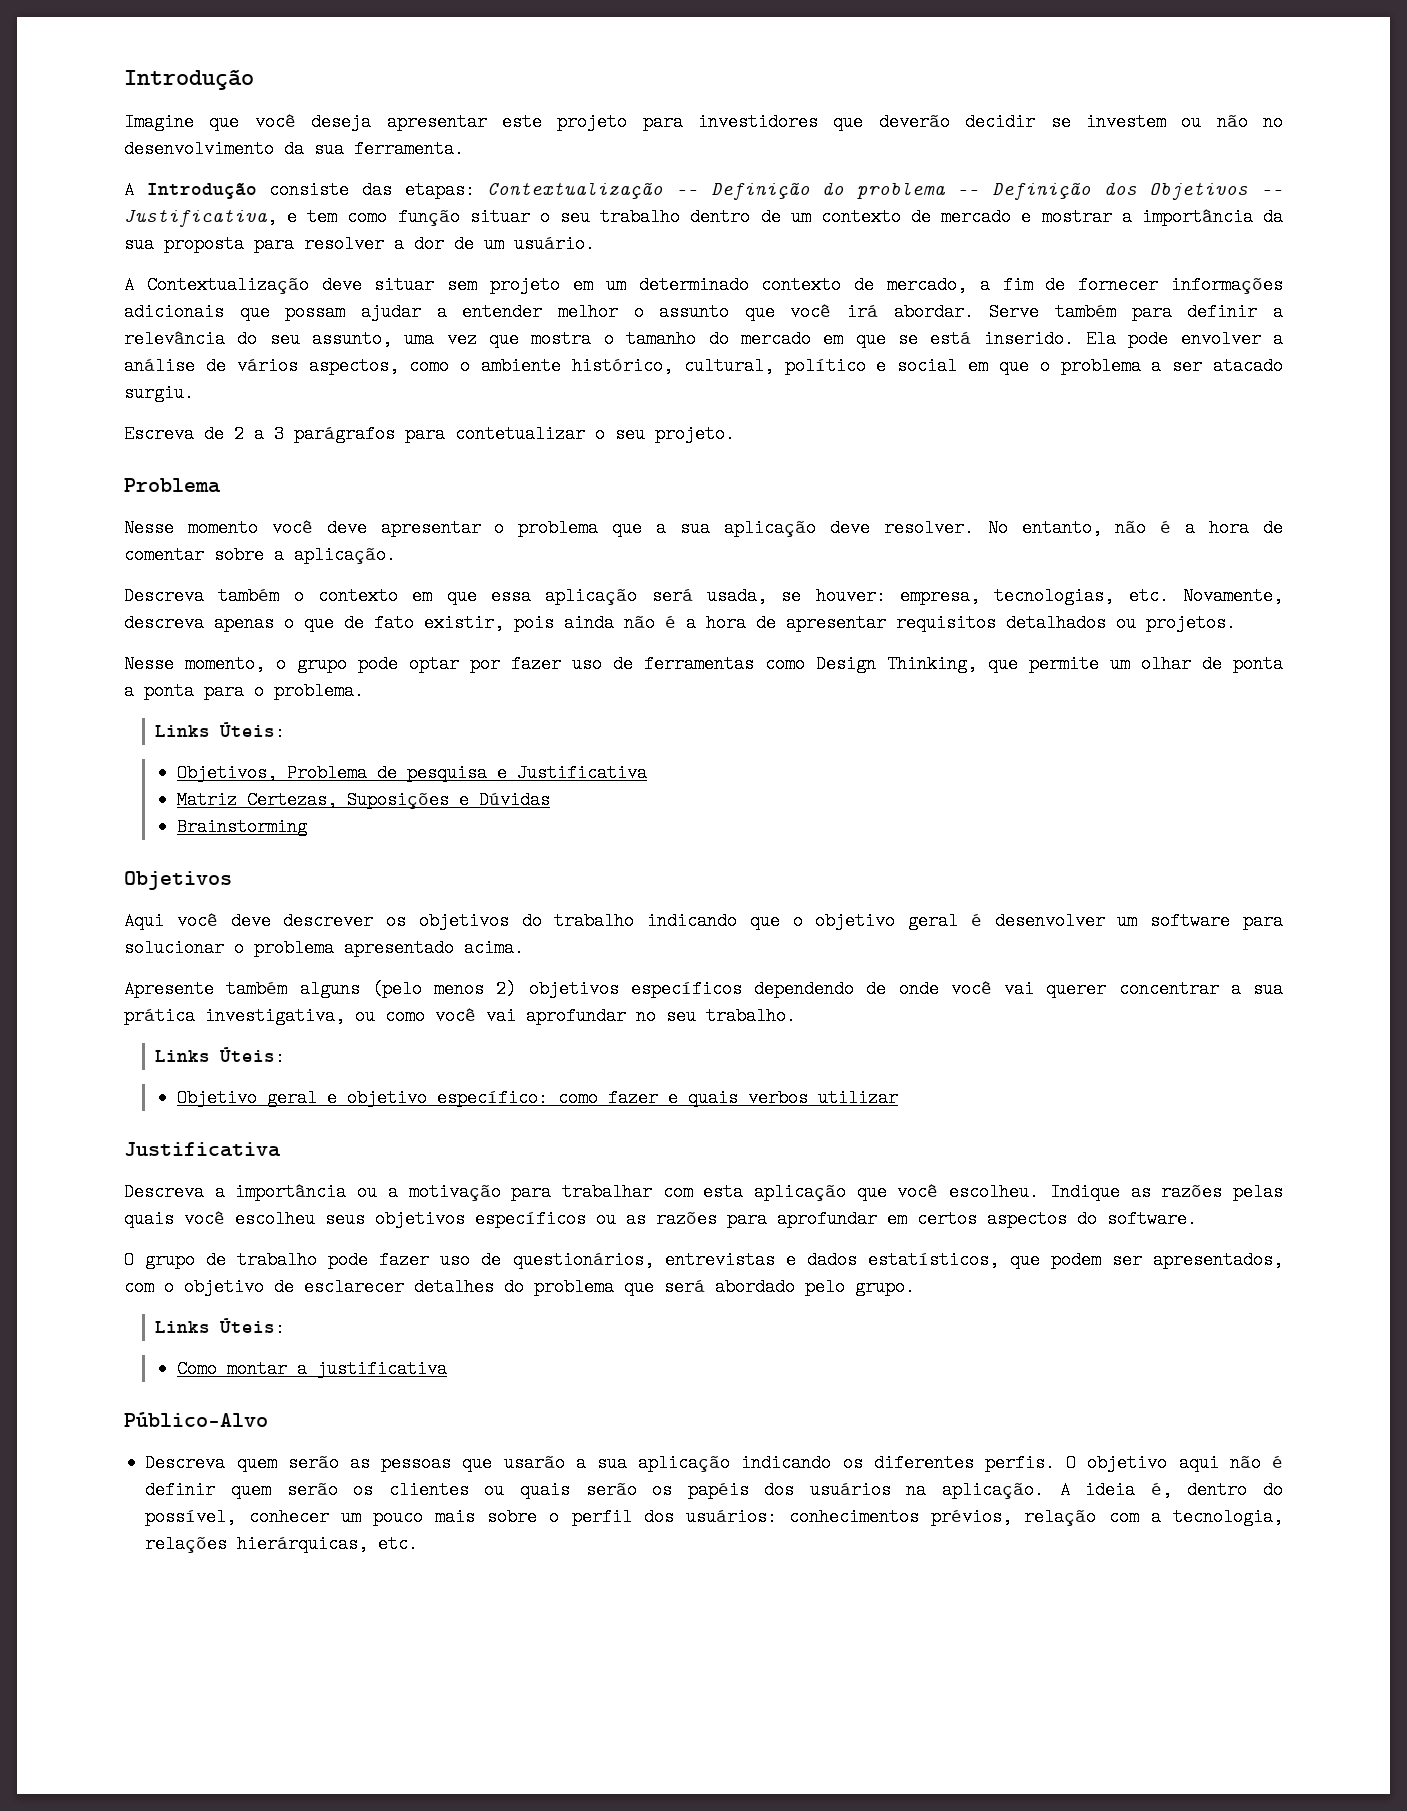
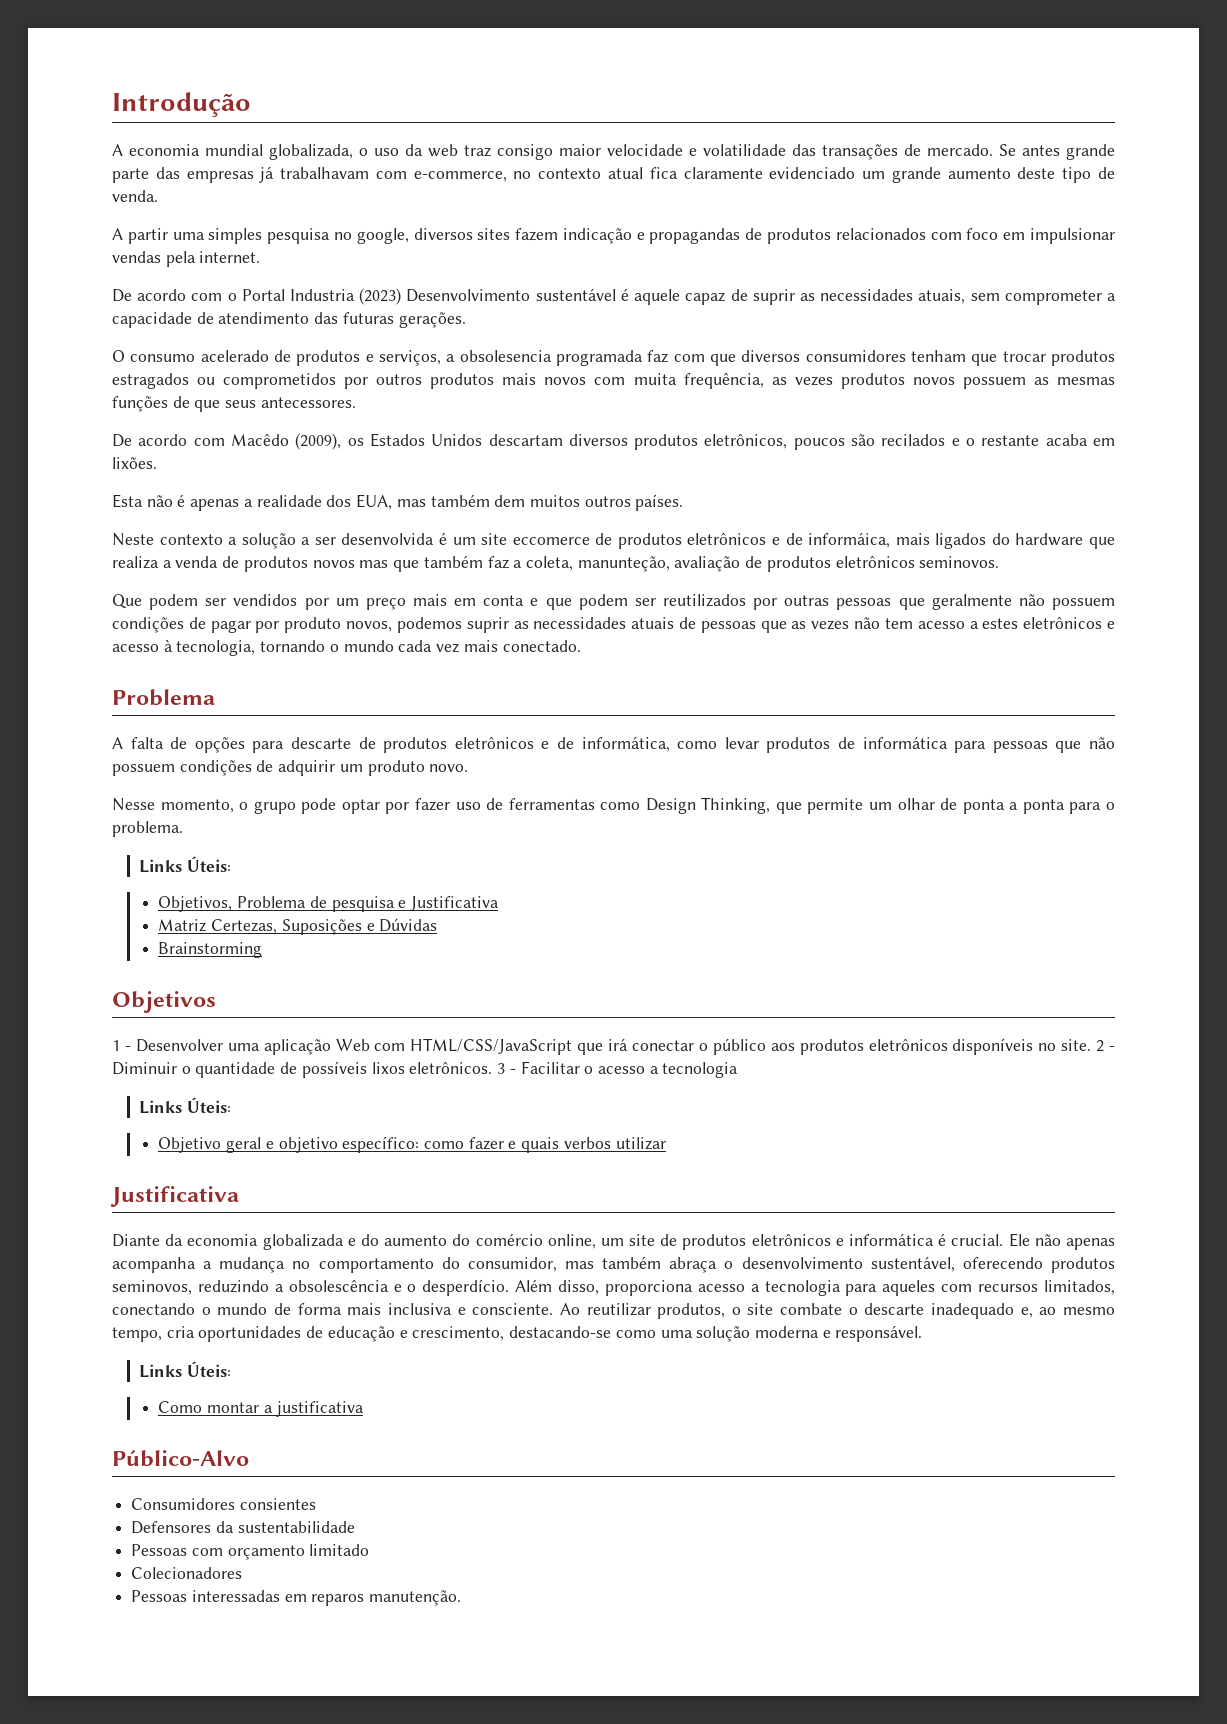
[124,113,1283,131] [124,140,464,158] [124,181,1283,200] [124,208,1283,227] [124,235,595,253] [124,276,1283,294] [124,303,1283,321] [124,330,1283,348] [124,357,1283,375] [124,384,194,402] [124,425,735,443] [124,478,221,493] [124,519,1284,537] [124,546,396,564] [124,587,1284,605] [124,614,1236,632] Imagine que você deseja apresentar este projeto para investidores que deverão decidir se investem ou não no desenvolvimento da sua ferramenta. // A Introdução consiste das etapas: Contextualização -- Definição do problema -- Definição dos Objetivos -- Justificativa, e tem como função situar o seu trabalho dentro de um contexto de mercado e mostrar a importância da sua proposta para resolver a dor de um usuário. // A Contextualização deve situar sem projeto em um determinado contexto de mercado, a fim de fornecer informações adicionais que possam ajudar a entender melhor o assunto que você irá abordar. Serve também para definir a relevância do seu assunto, uma vez que mostra o tamanho do mercado em que se está inserido. Ela pode envolver a análise de vários aspectos, como o ambiente histórico, cultural, político e social em que o problema a ser atacado surgiu. // Escreva de 2 a 3 parágrafos para contetualizar o seu projeto. // Problema // Nesse momento você deve apresentar o problema que a sua aplicação deve resolver. No entanto, não é a hora de comentar sobre a aplicação. // Descreva também o contexto em que essa aplicação será usada, se houver: empresa, tecnologias, etc. Novamente, descreva apenas o que de fato existir, pois ainda não é a hora de apresentar requisitos detalhados ou projetos. -> [112,144,1115,160] [112,166,1116,183] [112,190,158,202] [112,228,1115,244] [112,251,261,267] [112,288,1116,305] [112,312,466,328] [112,350,1116,366] [112,373,1115,389] [112,396,356,412] [112,433,1115,450] [112,457,157,469] [112,494,684,511] [112,532,1115,549] [112,555,1000,572] [112,594,1115,610] [112,617,1116,633] [112,639,581,656] [112,689,215,706] [112,736,1116,753] [112,760,469,776] A economia mundial globalizada, o uso da web traz consigo maior velocidade e volatilidade das transações de mercado. Se antes grande parte das empresas já trabalhavam com e-commerce, no contexto atual fica claramente evidenciado um grande aumento deste tipo de venda. // A partir uma simples pesquisa no google, diversos sites fazem indicação e propagandas de produtos relacionados com foco em impulsionar vendas pela internet. // De acordo com o Portal Industria (2023) Desenvolvimento sustentável é aquele capaz de suprir as necessidades atuais, sem comprometer a capacidade de atendimento das futuras gerações. // O consumo acelerado de produtos e serviços, a obsolesencia programada faz com que diversos consumidores tenham que trocar produtos estragados ou comprometidos por outros produtos mais novos com muita frequência, as vezes produtos novos possuem as mesmas funções de que seus antecessores. // De acordo com Macêdo (2009), os Estados Unidos descartam diversos produtos eletrônicos, poucos são recilados e o restante acaba em lixões. // Esta não é apenas a realidade dos EUA, mas também dem muitos outros países. // Neste contexto a solução a ser desenvolvida é um site eccomerce de produtos eletrônicos e de informáica, mais ligados do hardware que realiza a venda de produtos novos mas que também faz a coleta, manunteção, avaliação de produtos eletrônicos seminovos. // Que podem ser vendidos por um preço mais em conta e que podem ser reutilizados por outras pessoas que geralmente não possuem condições de pagar por produto novos, podemos suprir as necessidades atuais de pessoas que as vezes não tem acesso a estes eletrônicos e acesso à tecnologia, tornando o mundo cada vez mais conectado. // Problema // A falta de opções para descarte de produtos eletrônicos e de informática, como levar produtos de informática para pessoas que não possuem condições de adquirir um produto novo.
[124,912,1283,930] [124,939,524,957] [124,980,1283,998] [124,1007,796,1025] Aqui você deve descrever os objetivos do trabalho indicando que o objetivo geral é desenvolver um software para solucionar o problema apresentado acima. // Apresente também alguns (pelo menos 2) objetivos específicos dependendo de onde você vai querer concentrar a sua prática investigativa, ou como você vai aprofundar no seu trabalho. -> [112,1038,1115,1055] [112,1061,739,1078] 1 - Desenvolver uma aplicação Web com HTML/CSS/JavaScript que irá conectar o público aos produtos eletrônicos disponíveis no site. 2 - Diminuir o quantidade de possíveis lixos eletrônicos. 3 - Facilitar o acesso a tecnologia
[124,1183,1284,1201] [124,1210,1197,1228] [124,1251,1283,1269] [124,1278,915,1296] Descreva a importância ou a motivação para trabalhar com esta aplicação que você escolheu. Indique as razões pelas quais você escolheu seus objetivos específicos ou as razões para aprofundar em certos aspectos do software. // O grupo de trabalho pode fazer uso de questionários, entrevistas e dados estatísticos, que podem ser apresentados, com o objetivo de esclarecer detalhes do problema que será abordado pelo grupo. -> [112,1233,1115,1250] [112,1256,1115,1273] [112,1279,1115,1296] [112,1303,1115,1319] [112,1325,923,1342] Diante da economia globalizada e do aumento do comércio online, um site de produtos eletrônicos e informática é crucial. Ele não apenas acompanha a mudança no comportamento do consumidor, mas também abraça o desenvolvimento sustentável, oferecendo produtos seminovos, reduzindo a obsolescência e o desperdício. Além disso, proporciona acesso a tecnologia para aqueles com recursos limitados, conectando o mundo de forma mais inclusiva e consciente. Ao reutilizar produtos, o site combate o descarte inadequado e, ao mesmo tempo, cria oportunidades de educação e crescimento, destacando-se como uma solução moderna e responsável.
[145,1454,1283,1472] [145,1481,1283,1499] [145,1508,1283,1526] [145,1535,419,1553] Descreva quem serão as pessoas que usarão a sua aplicação indicando os diferentes perfis. O objetivo aqui não é definir quem serão os clientes ou quais serão os papéis dos usuários na aplicação. A ideia é, dentro do possível, conhecer um pouco mais sobre o perfil dos usuários: conhecimentos prévios, relação com a tecnologia, relações hierárquicas, etc. -> [131,1498,316,1510] [131,1521,355,1534] [131,1544,370,1560] [131,1567,243,1579] [131,1590,462,1606] Consumidores consientes // Defensores da sustentabilidade // Pessoas com orçamento limitado // Colecionadores // Pessoas interessadas em reparos manutenção.

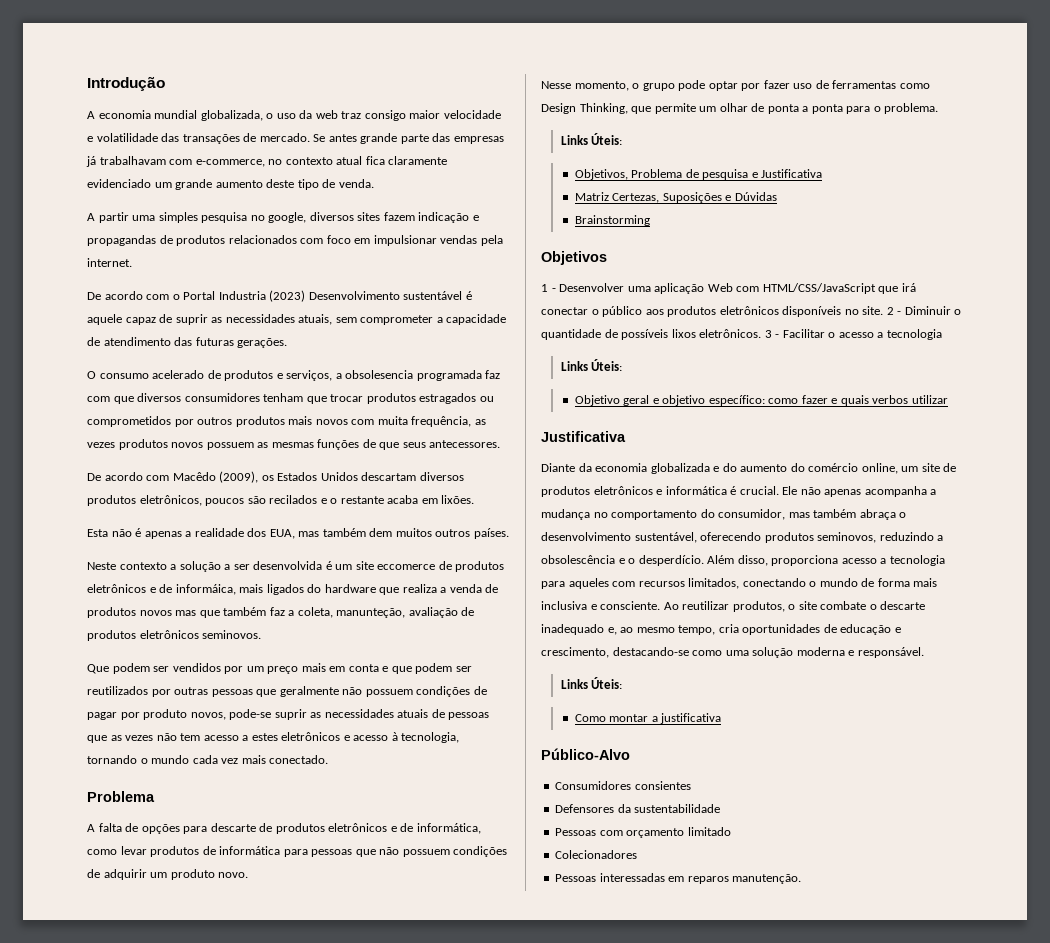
[396,617,462,633] podemos -> [229,709,272,720] pode-se

